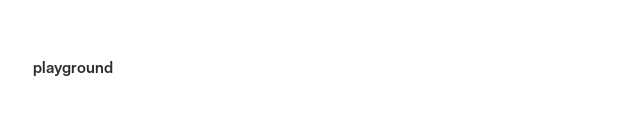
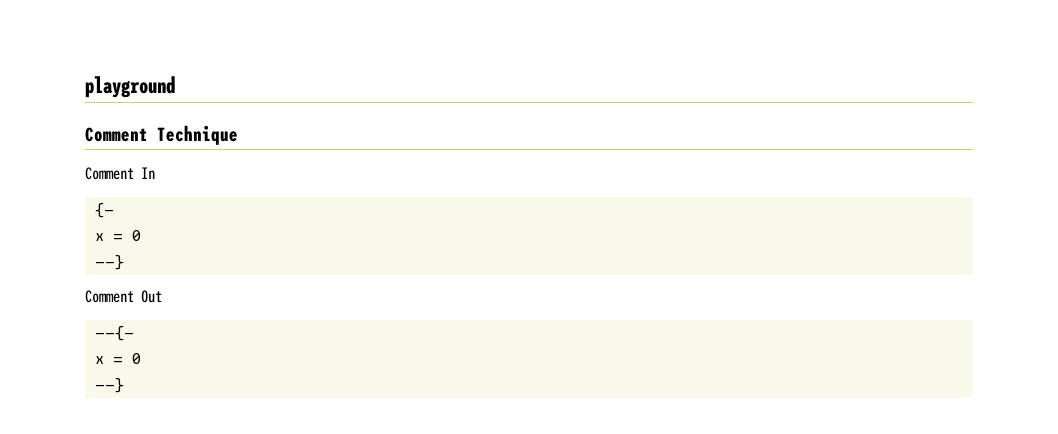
(113, 69) none -> [85,125,238,145] [85,167,155,180] [94,203,114,218] [94,230,141,241] [94,255,124,270] [85,290,162,303] [94,326,134,341] [94,353,141,364] [94,378,124,393] // Comment Technique // Comment In // {- // x = 0 // --} // Comment Out // --{- // x = 0 // --}

